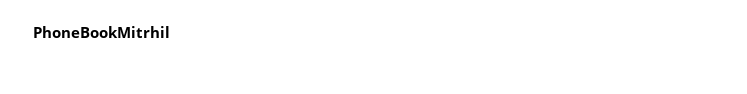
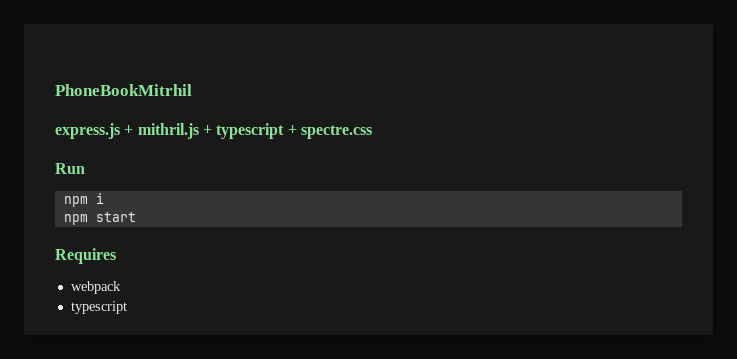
(170, 32) none -> [55,123,372,139] [55,163,85,174] [63,193,104,207] [63,212,136,225] [55,248,116,264] [70,281,121,294] [70,301,127,314] // express.js + mithril.js + typescript + spectre.css // Run // npm i // npm start // Requires // webpack // typescript

